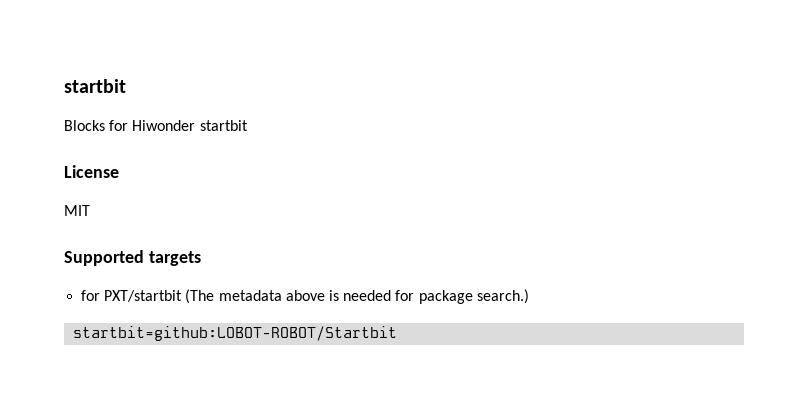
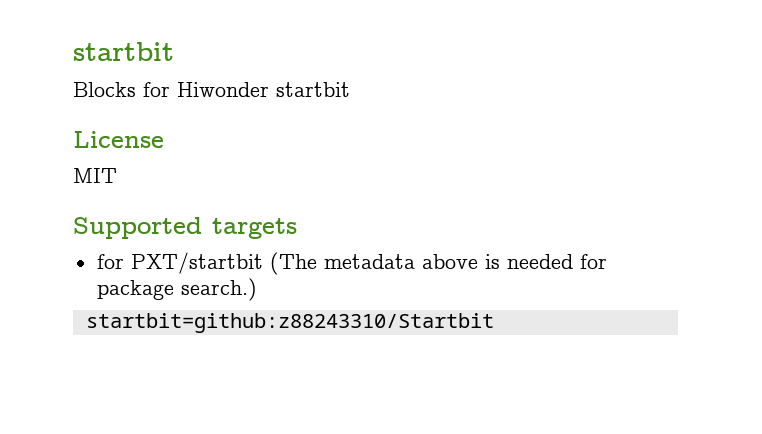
[73,326,398,341] startbit=github:LOBOT-ROBOT/Startbit -> [85,313,494,333] startbit=github:z88243310/Startbit

